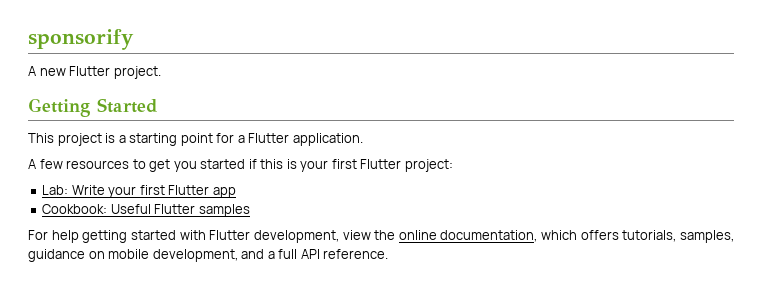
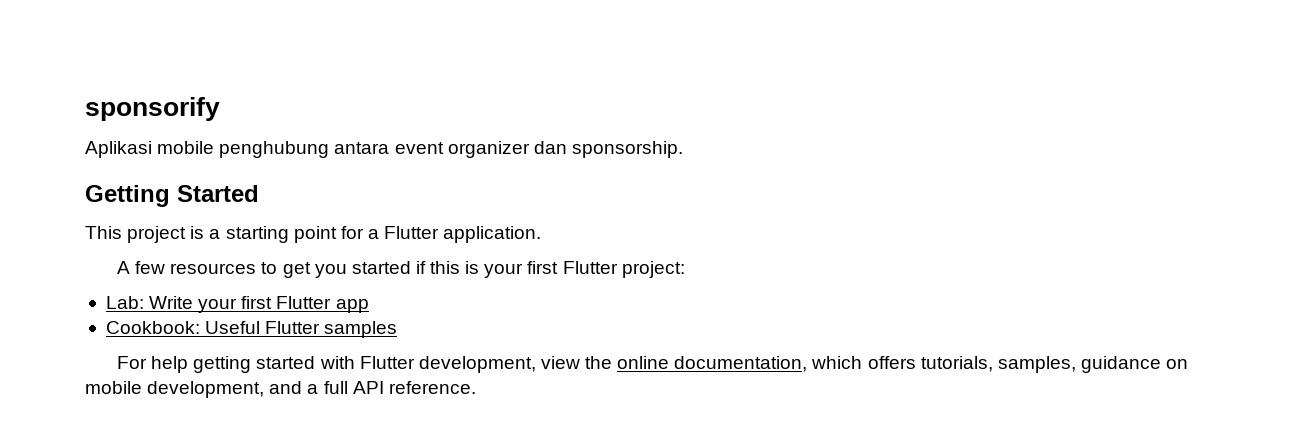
[28,66,161,79] A new Flutter project. -> [85,141,683,158] Aplikasi mobile penghubung antara event organizer dan sponsorship.

